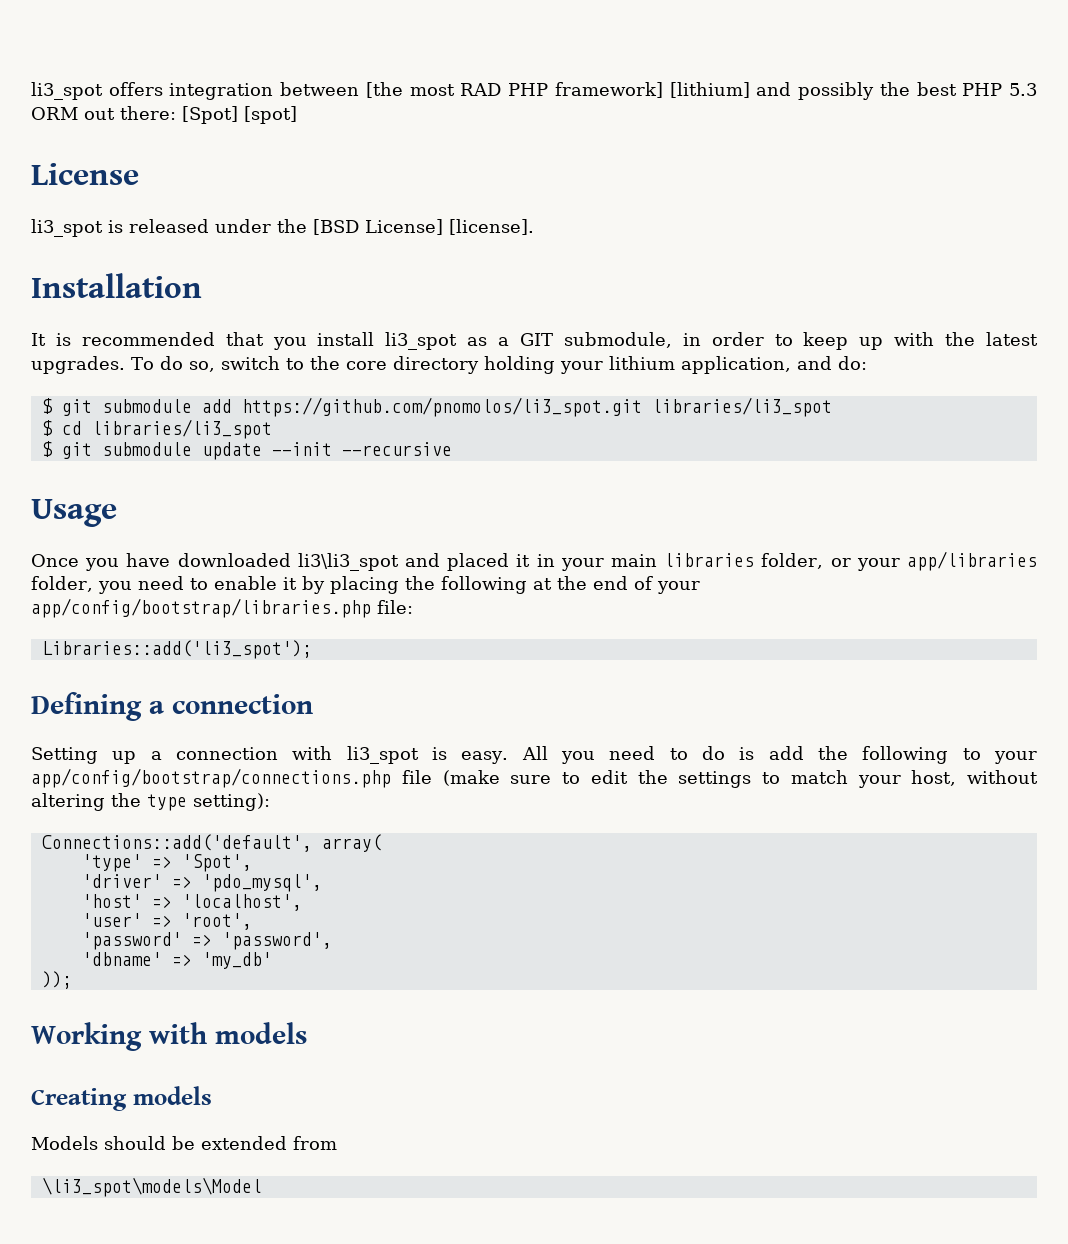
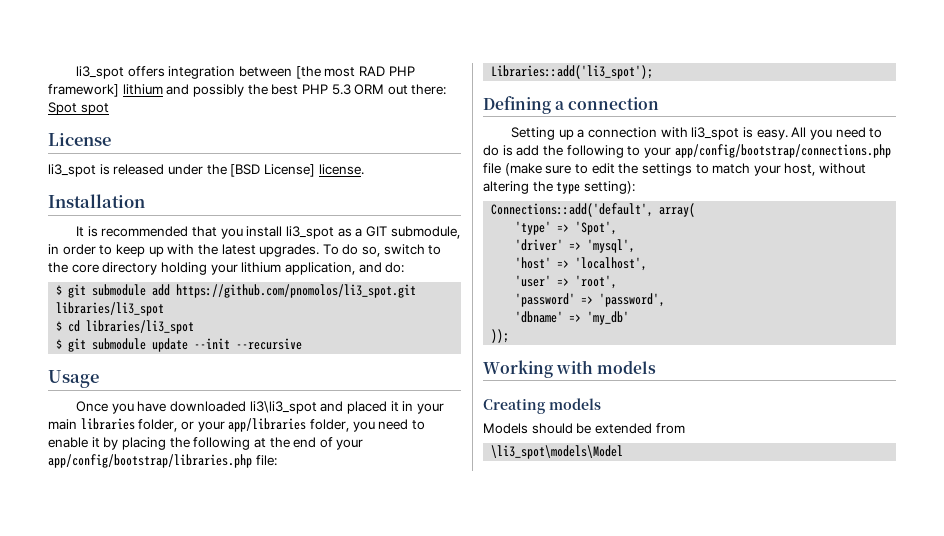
[669,82,750,98] [lithium] -> [122,84,163,95] lithium
[182,106,297,124] [Spot] [spot] -> [48,102,109,115] Spot spot
[449,219,534,235] [license]. -> [318,164,364,175] license.
[201,874,322,892] 'pdo_mysql', -> [587,239,636,253] 'mysql',

